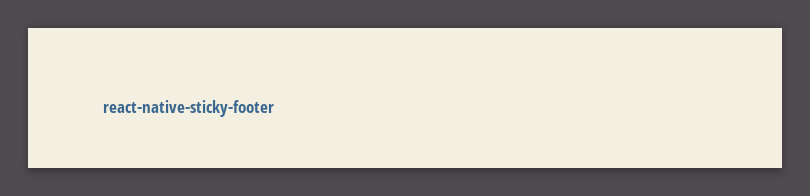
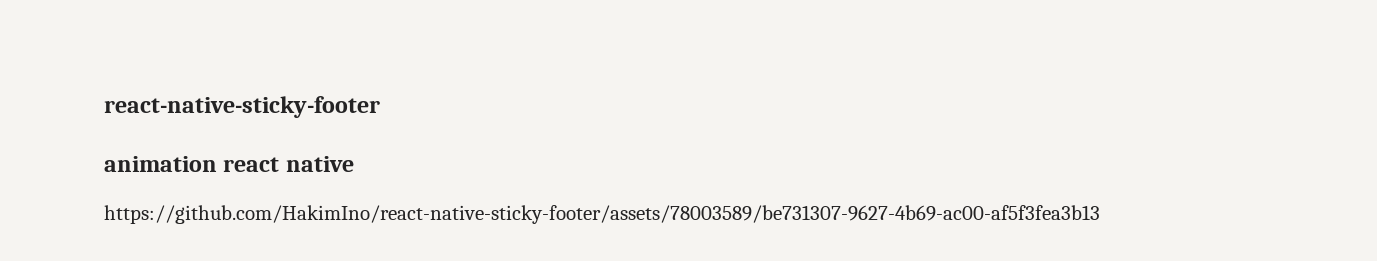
(274, 108) none -> [104,156,354,172] [104,205,1100,224] // animation react native // https://github.com/HakimIno/react-native-sticky-footer/assets/78003589/be731307-9627-4b69-ac00-af5f3fea3b13

